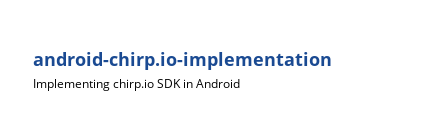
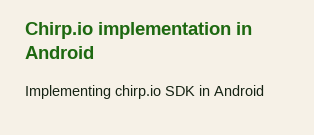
[33,52,332,70] android-chirp.io-implementation -> [25,22,252,39] [25,46,94,59] Chirp.io implementation in Android

